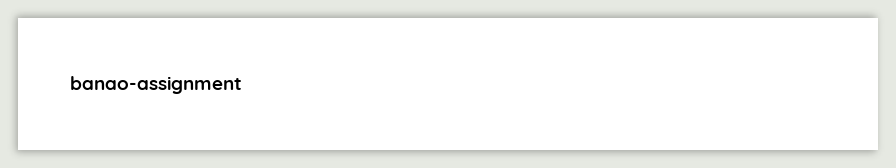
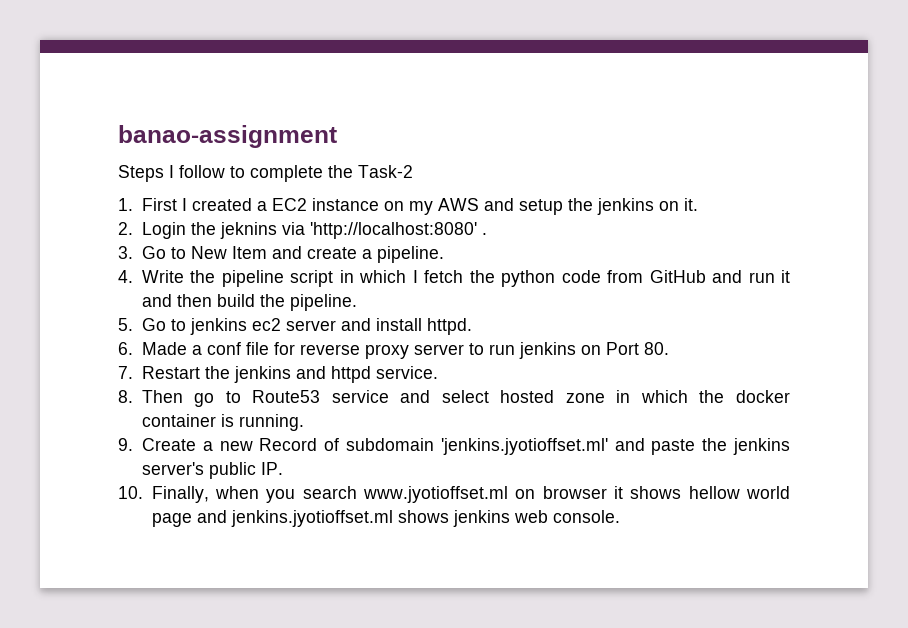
(242, 85) none -> [118,165,413,182] [118,198,698,215] [118,222,487,239] [118,246,444,263] [118,270,790,287] [141,294,357,311] [118,318,472,335] [118,342,669,359] [118,366,438,383] [118,390,791,407] [141,414,304,431] [118,438,790,455] [141,462,283,479] [118,486,790,503] [151,510,620,527] // Steps I follow to complete the Task-2 // 1. First I created a EC2 instance on my AWS and setup the jenkins on it. // 2. Login the jeknins via 'http://localhost:8080' . // 3. Go to New Item and create a pipeline. // 4. Write the pipeline script in which I fetch the python code from GitHub and run it and then build the pipeline. // 5. Go to jenkins ec2 server and install httpd. // 6. Made a conf file for reverse proxy server to run jenkins on Port 80. // 7. Restart the jenkins and httpd service. // 8. Then go to Route53 service and select hosted zone in which the docker container is running. // 9. Create a new Record of subdomain 'jenkins.jyotioffset.ml' and paste the jenkins server's public IP. // 10. Finally, when you search www.jyotioffset.ml on browser it shows hellow world page and jenkins.jyotioffset.ml shows jenkins web console.

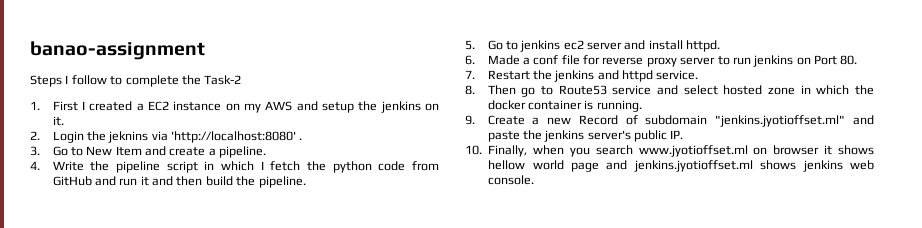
[440,438,608,455] 'jenkins.jyotioffset.ml' -> [715,115,846,127] "jenkins.jyotioffset.ml"

